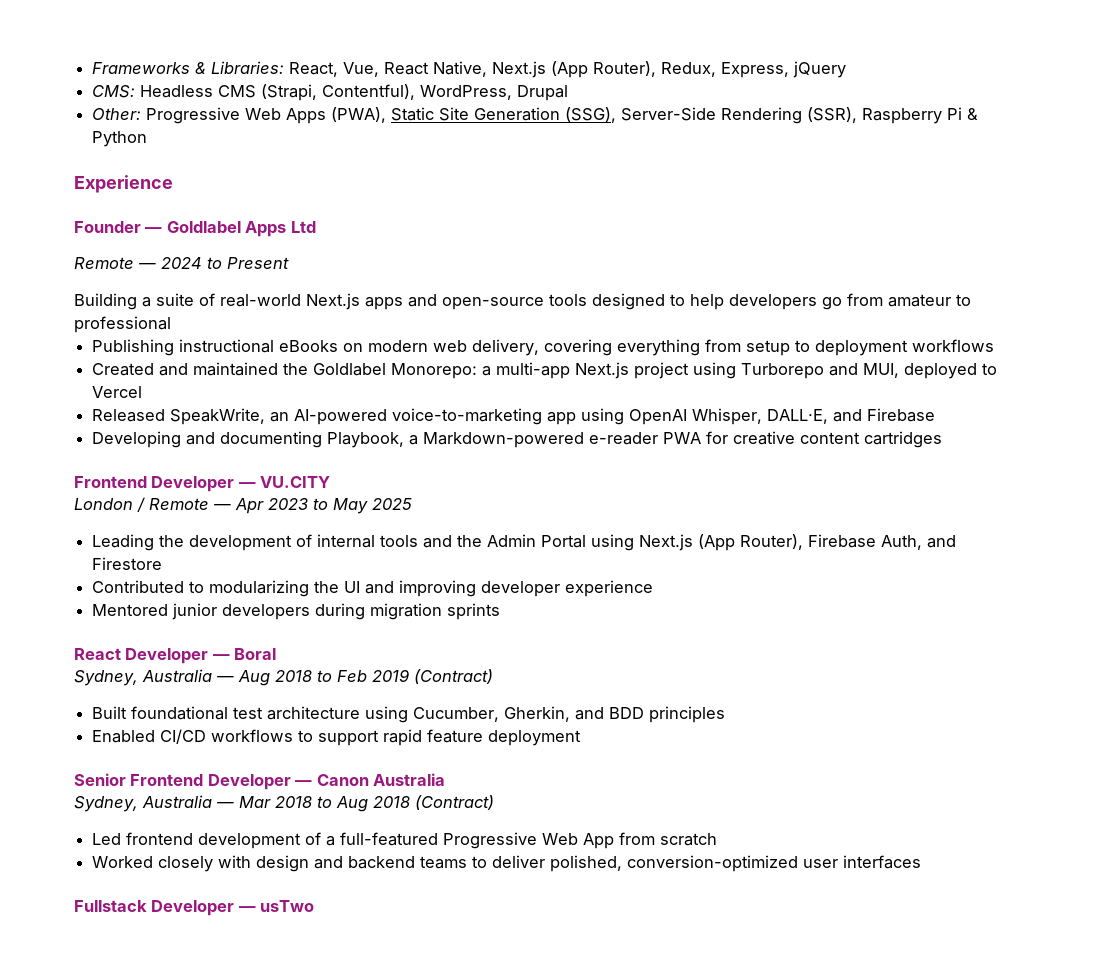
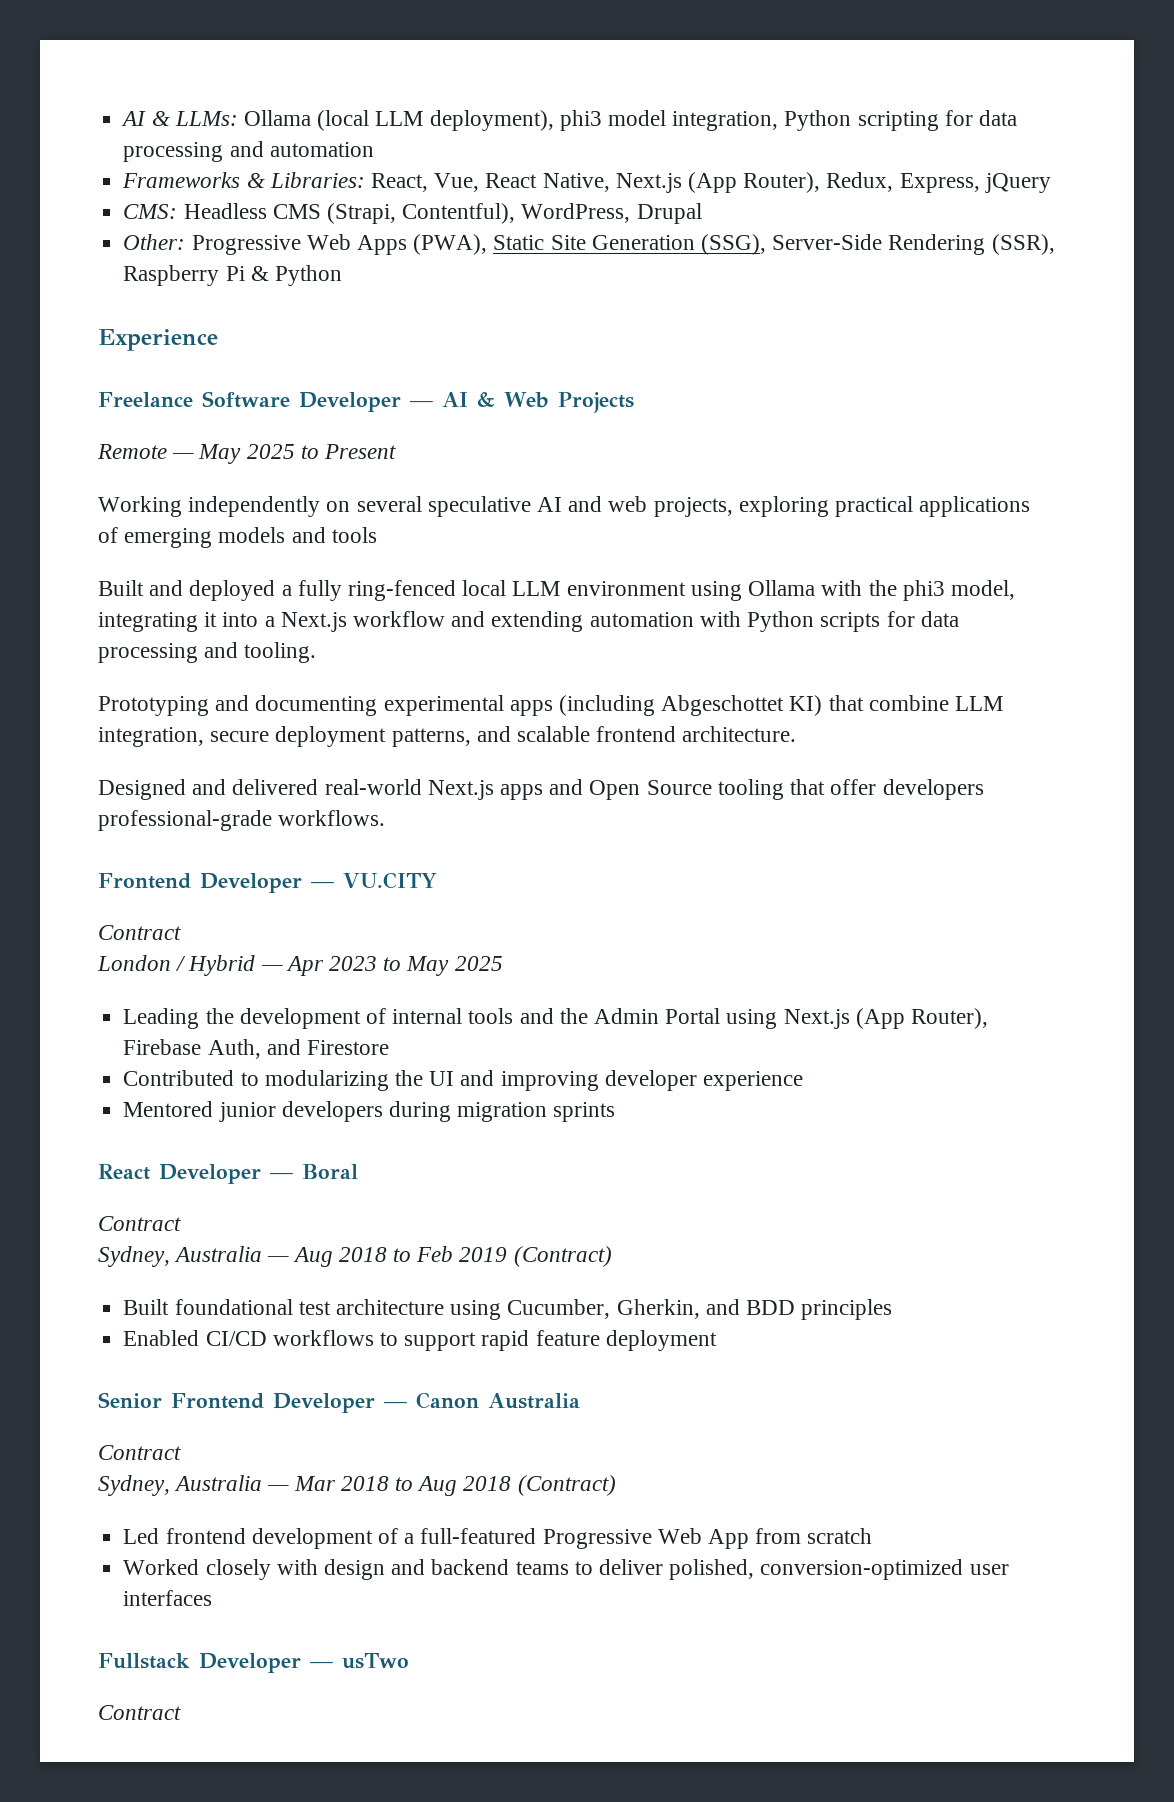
(92, 68) none -> [121,110,1018,131] [123,141,374,162] AI & LLMs: Ollama (local LLM deployment), phi3 model integration, Python scripting for data processing and automation //
[74,221,316,237] [74,257,202,269] Founder — Goldlabel Apps Ltd // Remote — 2024 -> [98,391,634,413] [97,444,295,464] Freelance Software Developer — AI & Web Projects // Remote — May 2025
[74,293,971,310] [74,316,171,333] [92,339,995,356] [92,362,998,379] [92,386,143,398] [92,408,936,425] [92,431,943,448] Building a suite of real-world Next.js apps and open-source tools designed to help developers go from amateur to professional // Publishing instructional eBooks on modern web delivery, covering everything from setup to deployment workflows // Created and maintained the Goldlabel Monorepo: a multi-app Next.js project using Turborepo and MUI, deployed to Vercel // Released SpeakWrite, an AI-powered voice-to-marketing app using OpenAI Whisper, DALL·E, and Firebase // Developing and documenting Playbook, a Markdown-powered e-reader PWA for creative content cartridges -> [98,496,1031,517] [98,527,377,548] [98,580,1015,601] [98,611,959,632] [98,642,317,663] [98,695,1004,716] [98,726,797,747] [98,779,984,800] [98,810,386,831] Working independently on several speculative AI and web projects, exploring practical applications of emerging models and tools // Built and deployed a fully ring‑fenced local LLM environment using Ollama with the phi3 model, integrating it into a Next.js workflow and extending automation with Python scripts for data processing and tooling. // Prototyping and documenting experimental apps (including Abgeschottet KI) that combine LLM integration, secure deployment patterns, and scalable frontend architecture. // Designed and delivered real‑world Next.js apps and Open Source tooling that offer developers professional‑grade workflows.
(331, 482) none -> [98,925,181,940] // Contract
[149,498,209,510] Remote -> [188,955,256,976] Hybrid
(277, 654) none -> [98,1216,181,1231] // Contract
(446, 779) none -> [98,1445,181,1460] // Contract
(315, 906) none -> [98,1705,181,1720] // Contract

